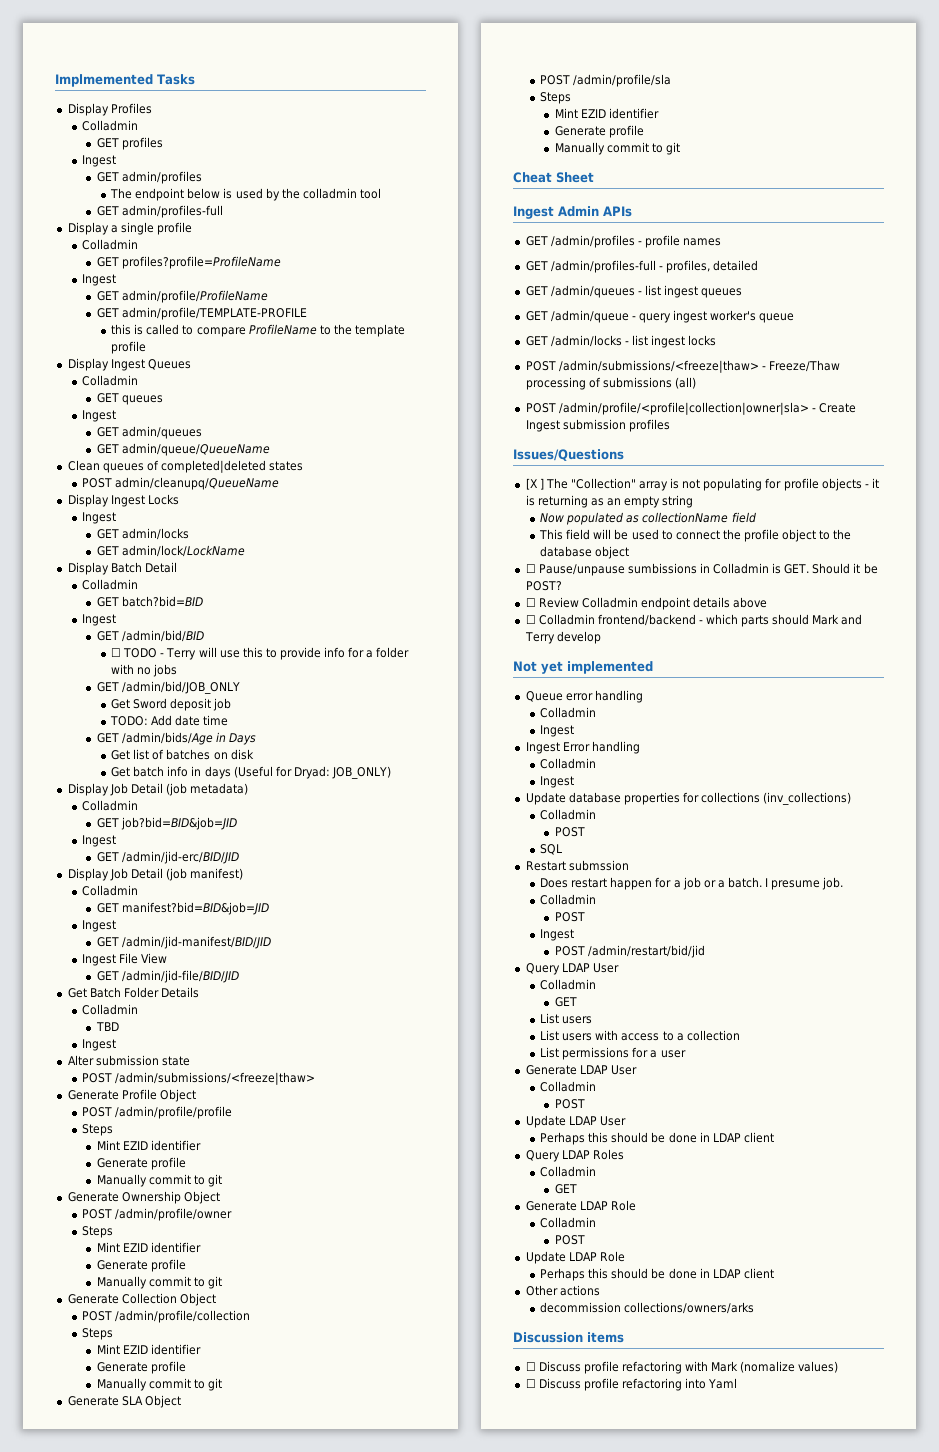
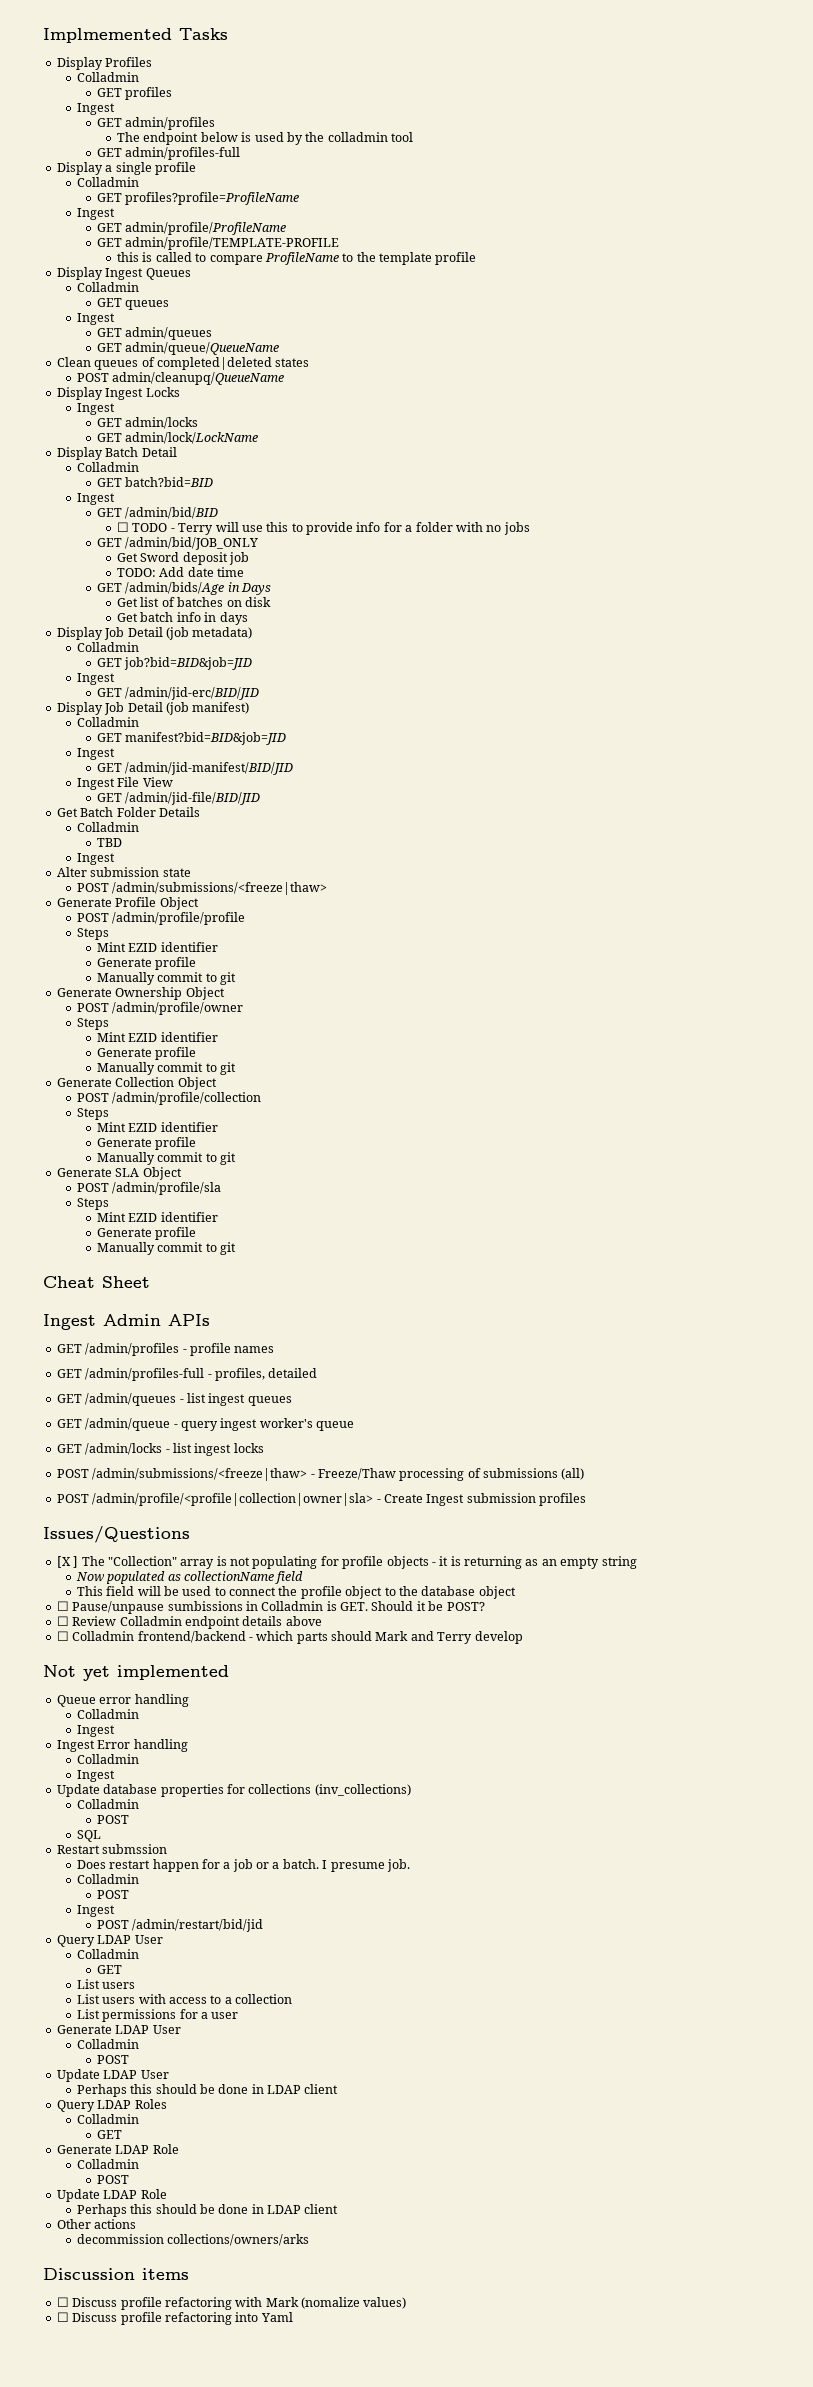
[233,766,391,779] (Useful for Dryad: JOB_ONLY) -> (248, 618) none

